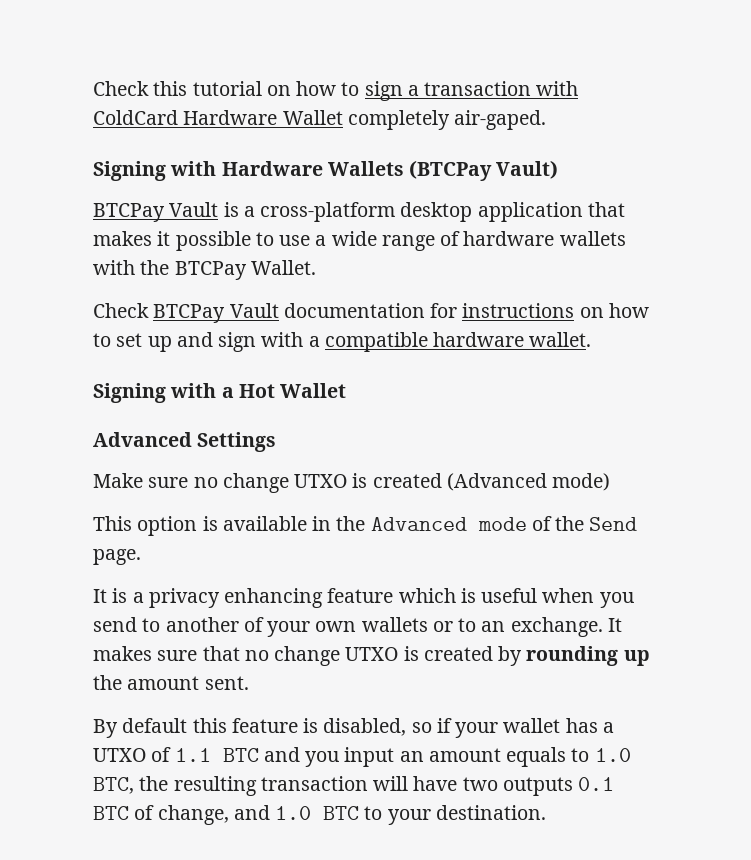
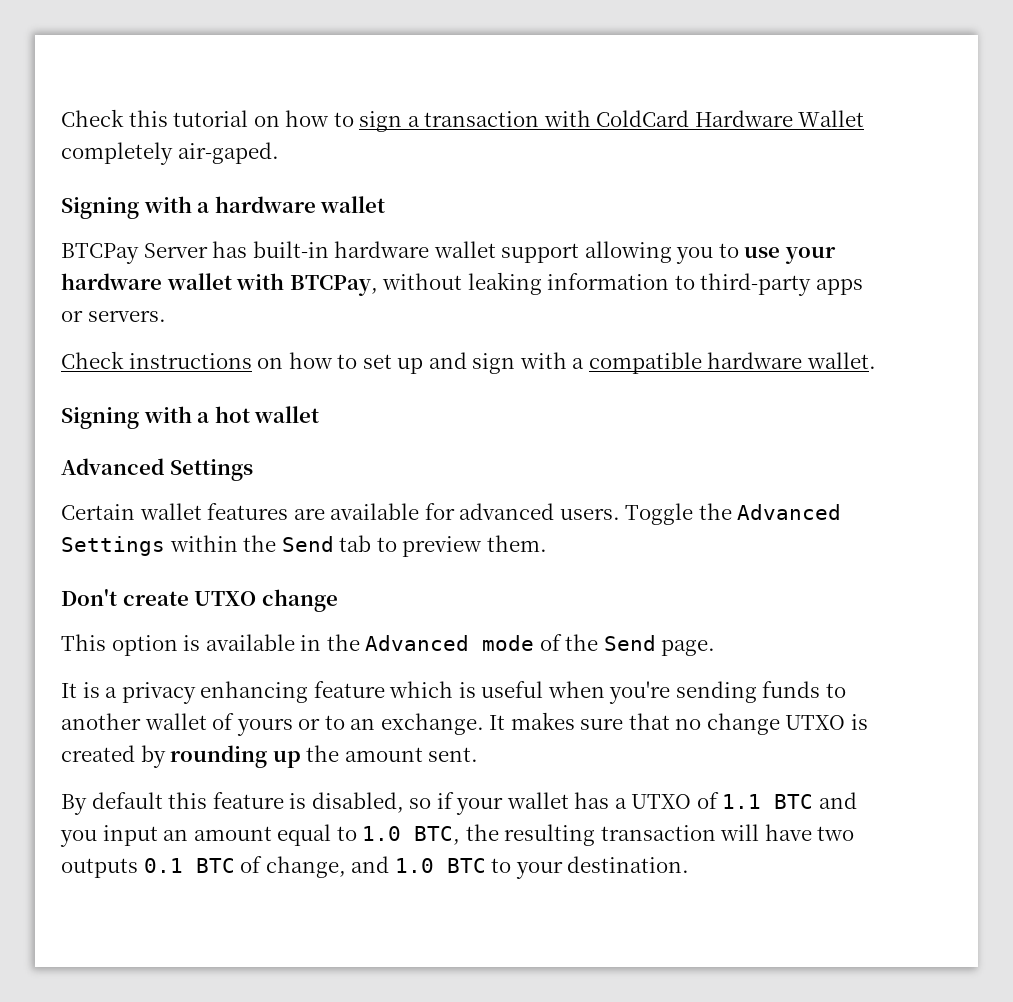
[221,160,559,181] [93,202,625,222] [93,231,626,251] [93,260,316,280] [93,303,458,323] Hardware Wallets (BTCPay Vault) // BTCPay Vault is a cross-platform desktop application that makes it possible to use a wide range of hardware wallets with the BTCPay Wallet. // Check BTCPay Vault documentation for -> [197,196,386,213] [61,241,836,264] [61,272,863,296] [61,310,166,322] [61,351,124,369] a hardware wallet // BTCPay Server has built-in hardware wallet support allowing you to use your hardware wallet with BTCPay, without leaking information to third-party apps or servers. // Check
[238,383,347,398] Hot Wallet -> [214,406,320,423] hot wallet
[93,473,611,493] Make sure no change UTXO is created (Advanced mode) -> [61,503,842,525] [61,535,547,557] [61,589,338,612] Certain wallet features are available for advanced users. Toggle the Advanced Settings within the Send tab to preview them. // Don't create UTXO change
[599,592,634,608] [93,617,428,637] you send to another of your own wallets -> [609,681,846,704] [61,713,293,736] you're sending funds to another wallet of yours
[506,747,567,767] equals -> [277,824,332,846] equal

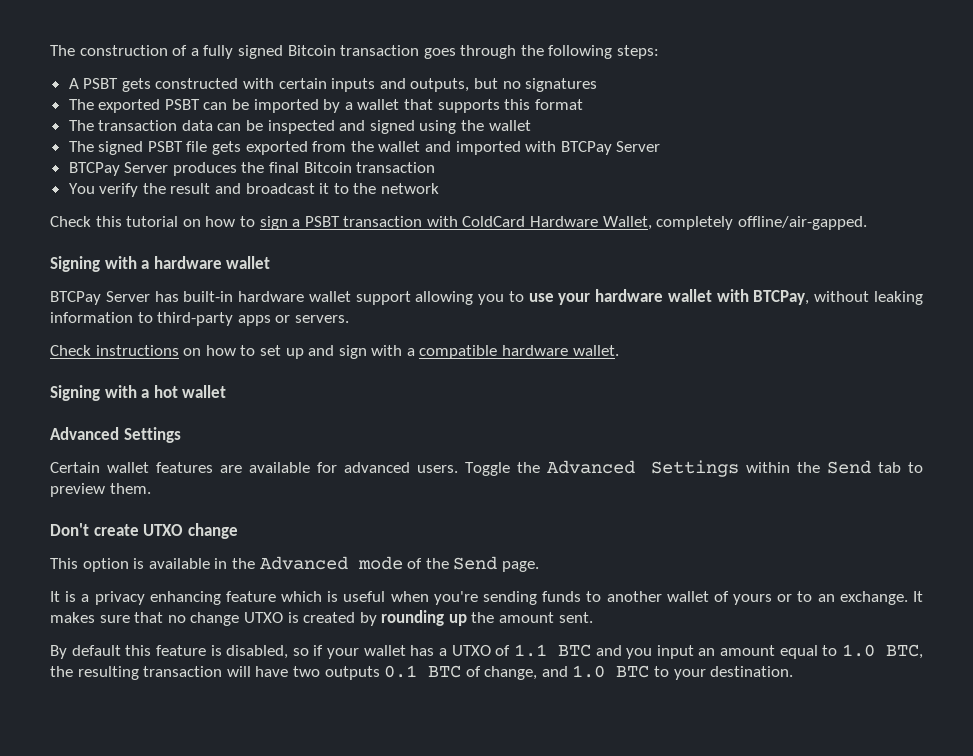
(61, 118) none -> [50,45,660,59] [68,78,598,92] [68,99,583,113] [68,120,531,134] [68,141,661,155] [68,162,436,176] [68,183,440,197] The construction of a fully signed Bitcoin transaction goes through the following steps: // A PSBT gets constructed with certain inputs and outputs, but no signatures // The exported PSBT can be imported by a wallet that supports this format // The transaction data can be inspected and signed using the wallet // The signed PSBT file gets exported from the wallet and imported with BTCPay Server // BTCPay Server produces the final Bitcoin transaction // You verify the result and broadcast it to the network //
(420, 121) none -> [304,216,340,227] PSBT
[798,110,865,127] [61,142,279,165] Wallet completely air-gaped. -> [602,216,867,230] Wallet, completely offline/air-gapped.

